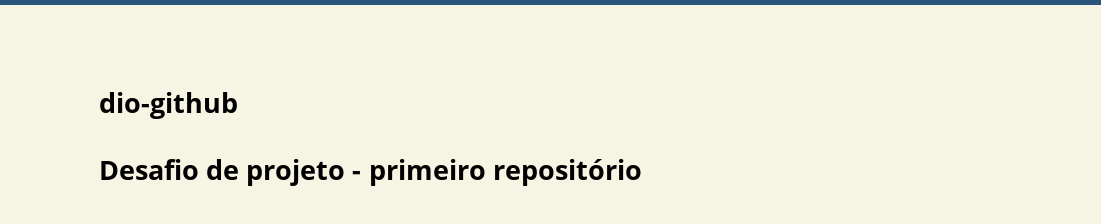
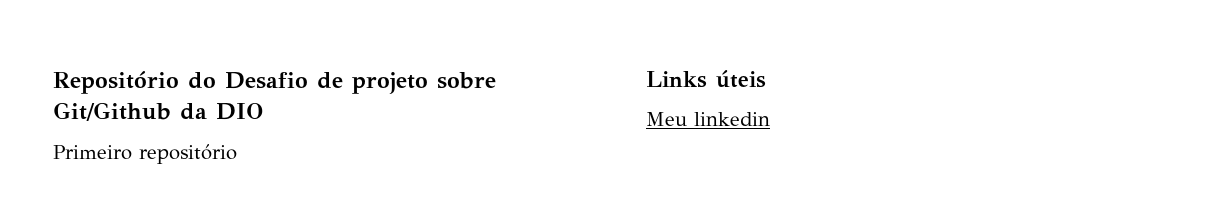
[99,92,238,119] dio-github // -> [53,71,216,94] Repositório do
[352,159,642,186] - primeiro repositório -> [437,72,496,89] [53,102,264,121] [53,144,237,164] [646,70,766,88] [646,112,770,126] sobre Git/Github da DIO // Primeiro repositório // Links úteis // Meu linkedin

